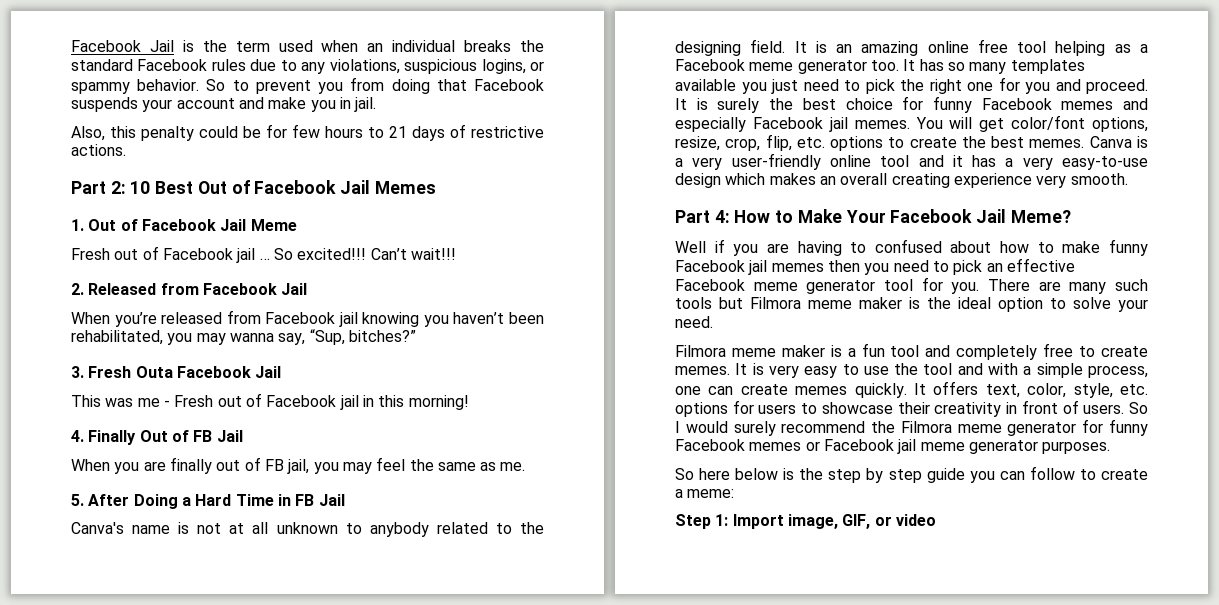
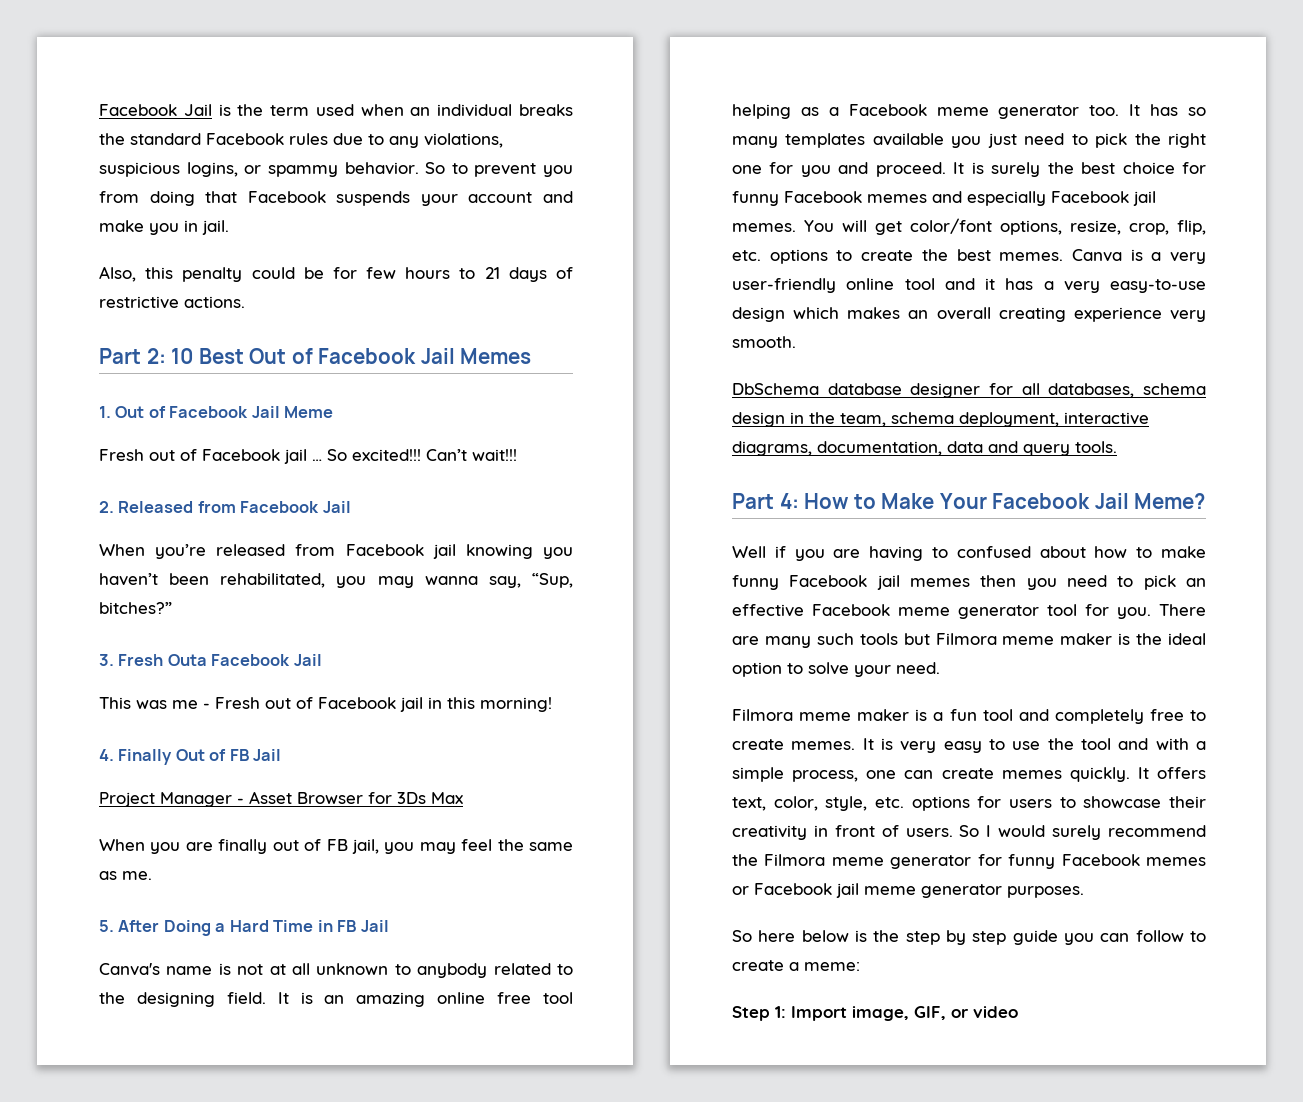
(243, 436) none -> [99,791,463,807] // Project Manager - Asset Browser for 3Ds Max
(1128, 179) none -> [732,383,1206,398] [732,412,1149,427] [732,441,1117,456] // DbSchema database designer for all databases, schema design in the team, schema deployment, interactive diagrams, documentation, data and query tools.

